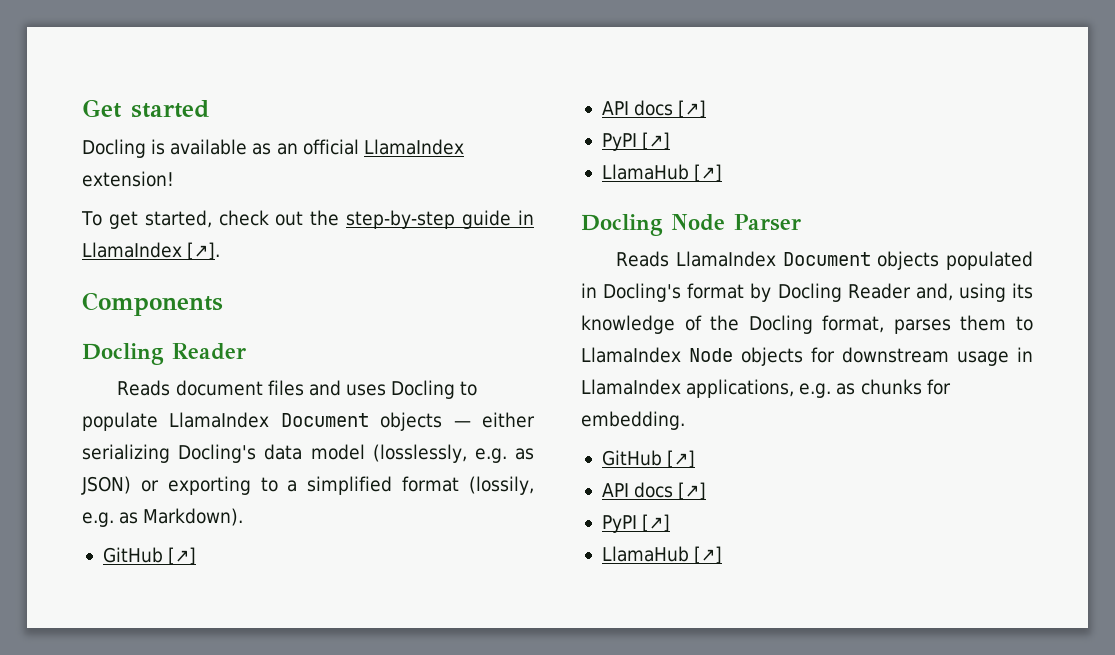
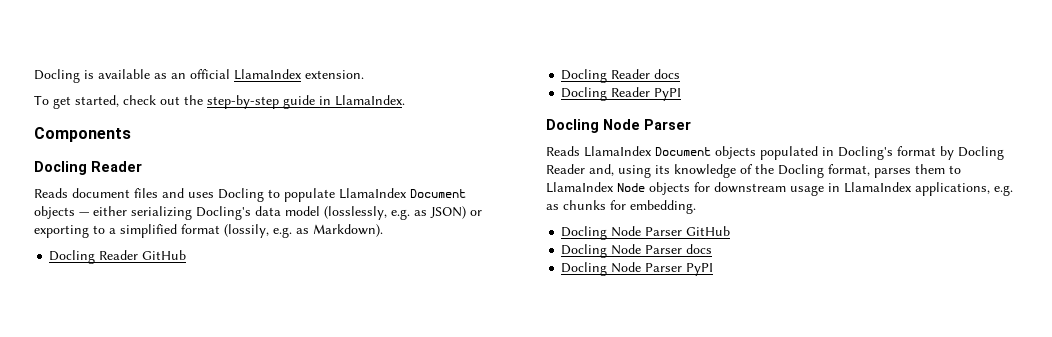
[82,99,210,118] Get started // -> (34, 76) none
[82,171,174,187] extension! -> [305,70,364,79] extension.
[82,242,221,260] LlamaIndex [↗]. -> [335,95,405,106] LlamaIndex.
[102,547,197,565] [601,100,707,118] [601,132,671,151] [601,164,723,182] GitHub [↗] // API docs [↗] // PyPI [↗] // LlamaHub [↗] -> [49,250,187,264] [561,69,681,83] [561,87,682,101] Docling Reader GitHub // Docling Reader docs // Docling Reader PyPI
[601,450,696,468] [601,482,707,500] [601,514,671,533] [601,546,723,564] GitHub [↗] // API docs [↗] // PyPI [↗] // LlamaHub [↗] -> [561,226,731,240] [561,244,713,258] [561,262,714,276] Docling Node Parser GitHub // Docling Node Parser docs // Docling Node Parser PyPI

